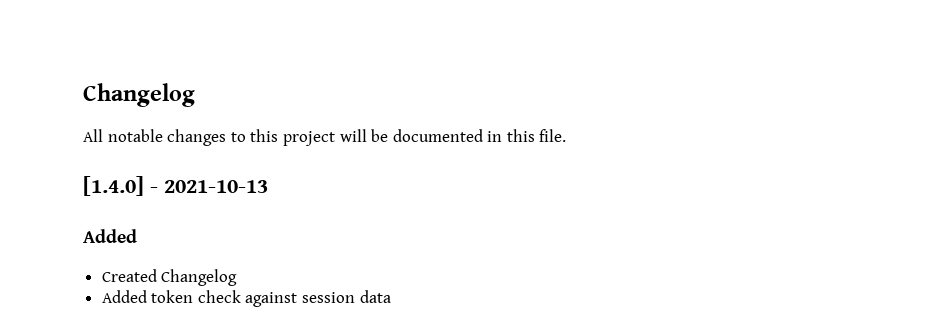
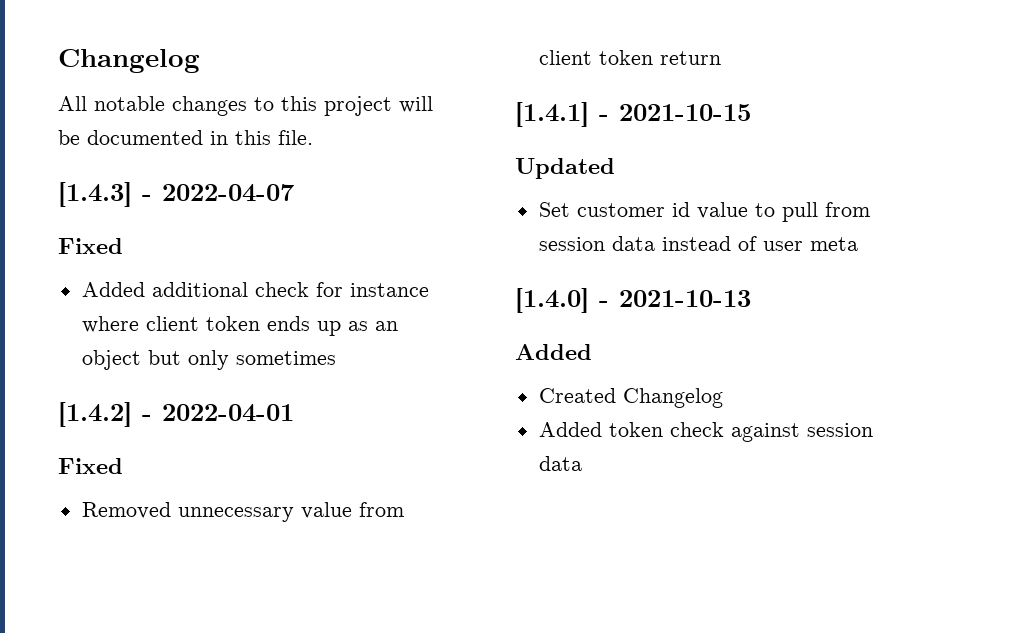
(567, 135) none -> [58,182,294,207] [58,238,123,254] [81,282,429,297] [81,316,398,336] [81,350,336,370] [58,402,294,427] [58,458,123,474] [81,502,404,522] [538,50,721,65] [515,102,751,127] [515,158,615,179] [538,202,870,222] [538,236,858,251] // [1.4.3] - 2022-04-07 // Fixed // Added additional check for instance where client token ends up as an object but only sometimes // [1.4.2] - 2022-04-01 // Fixed // Removed unnecessary value from client token return // [1.4.1] - 2021-10-15 // Updated // Set customer id value to pull from session data instead of user meta

